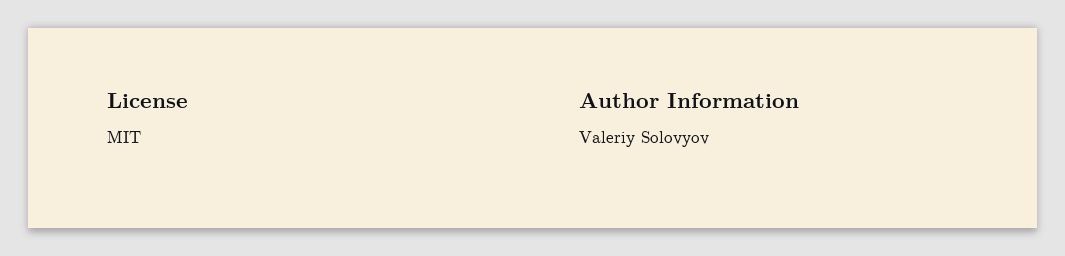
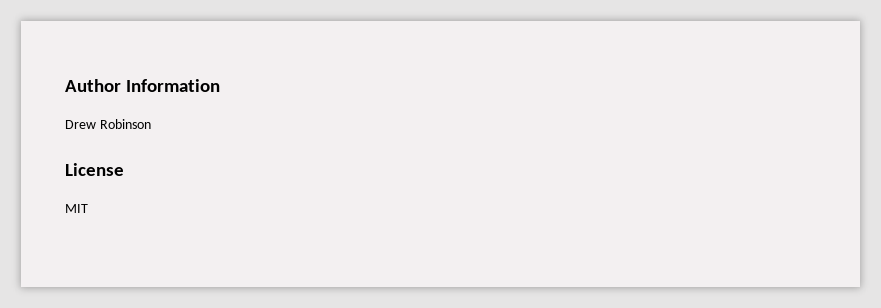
[107,93,188,108] [107,130,141,143] [579,93,799,108] [579,131,709,147] License // MIT // Author Information // Valeriy Solovyov -> [65,79,221,92] [65,119,151,129] [65,163,124,176] [65,204,88,213] Author Information // Drew Robinson // License // MIT

